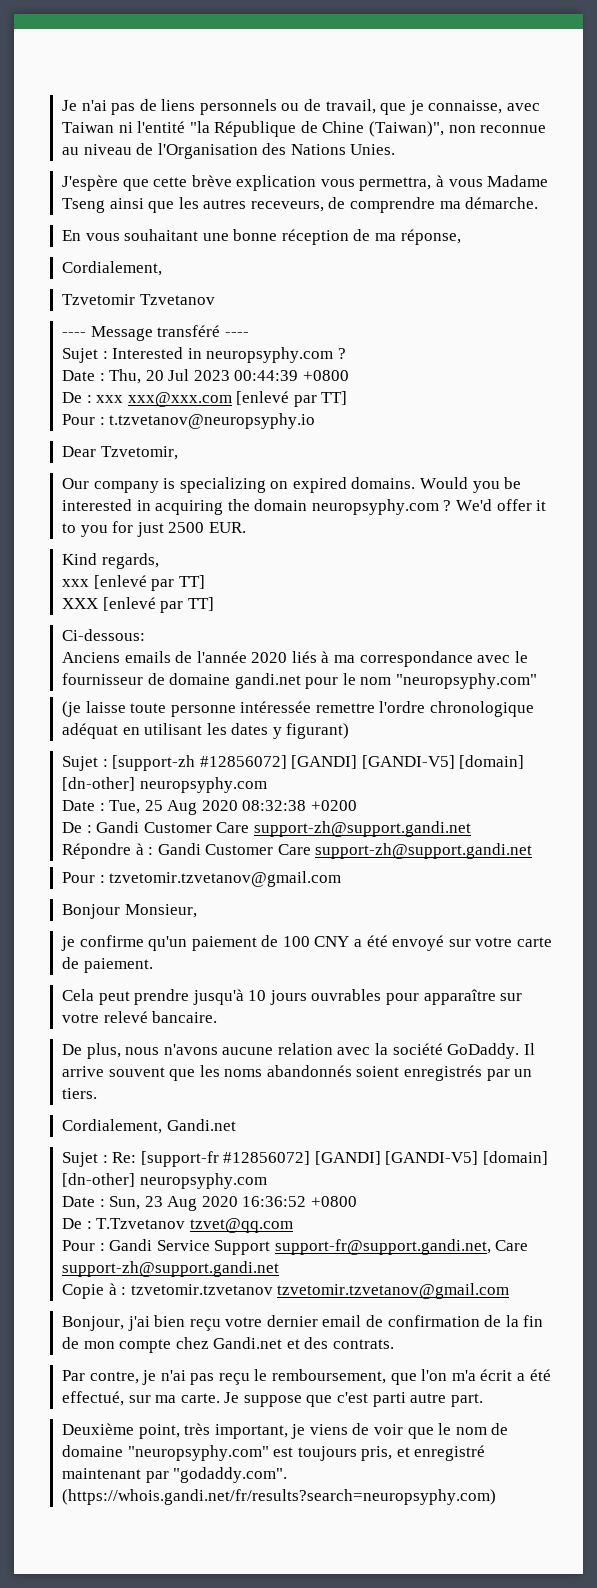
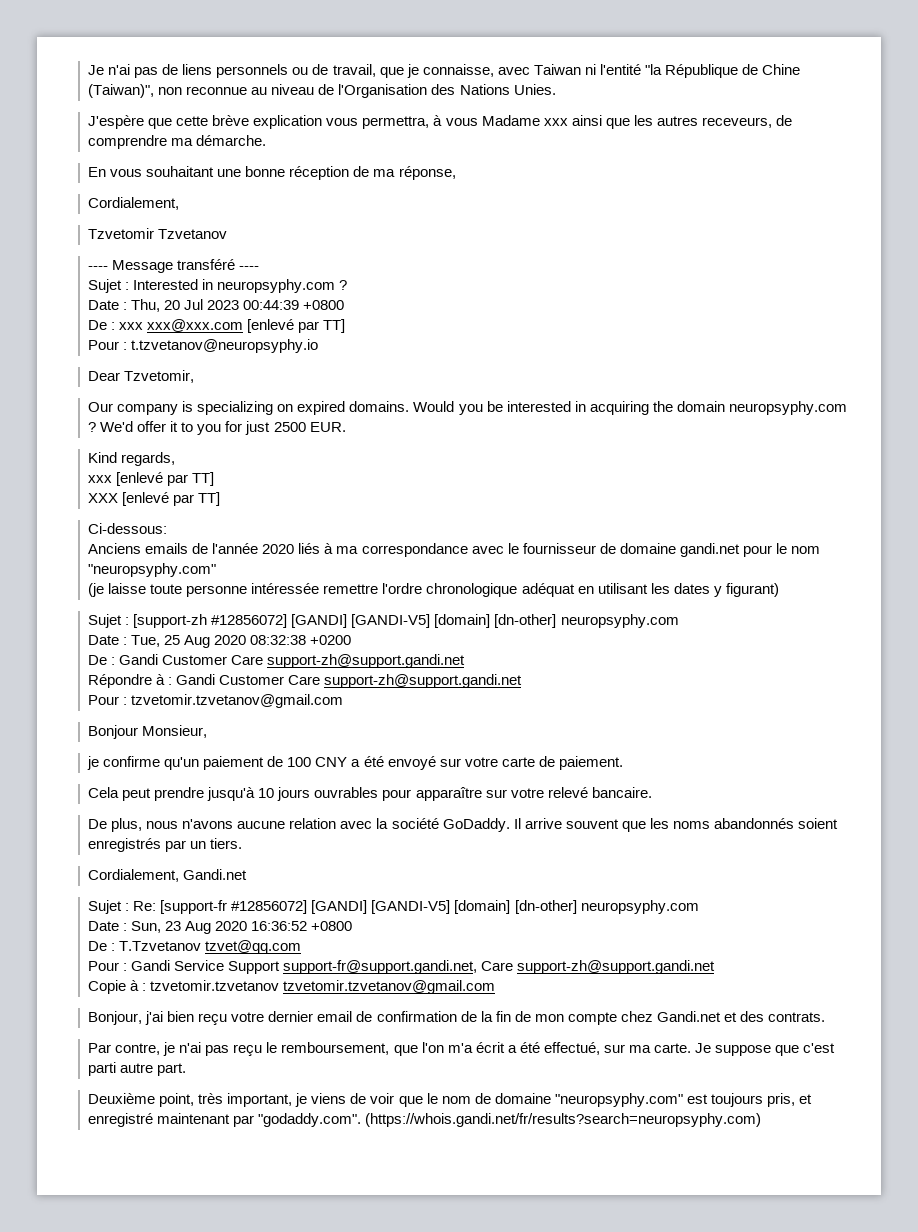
[61,198,105,213] Tseng -> [543,118,568,126] xxx

